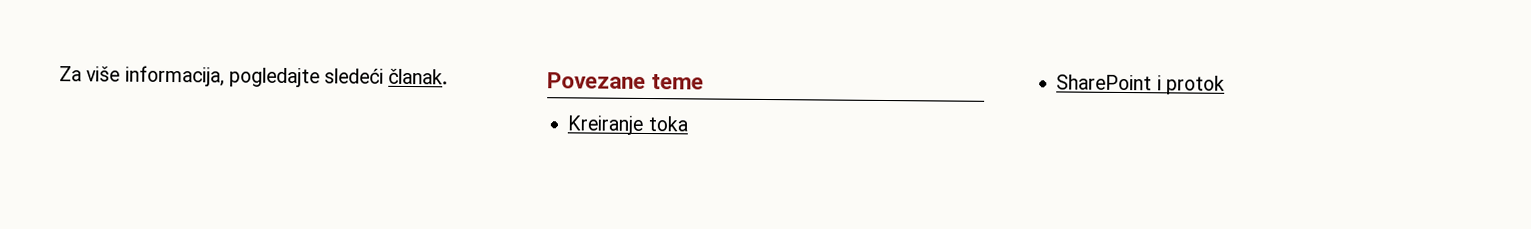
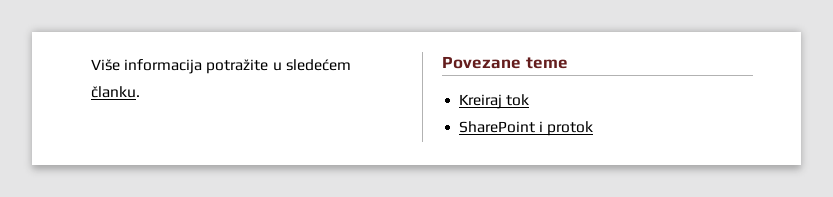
[59,65,449,88] Za više informacija, pogledajte sledeći članak. -> [91,59,351,74] [91,86,140,98] Više informacija potražite u sledećem članku.
[567,115,688,135] Kreiranje toka -> [459,94,530,109] Kreiraj tok

